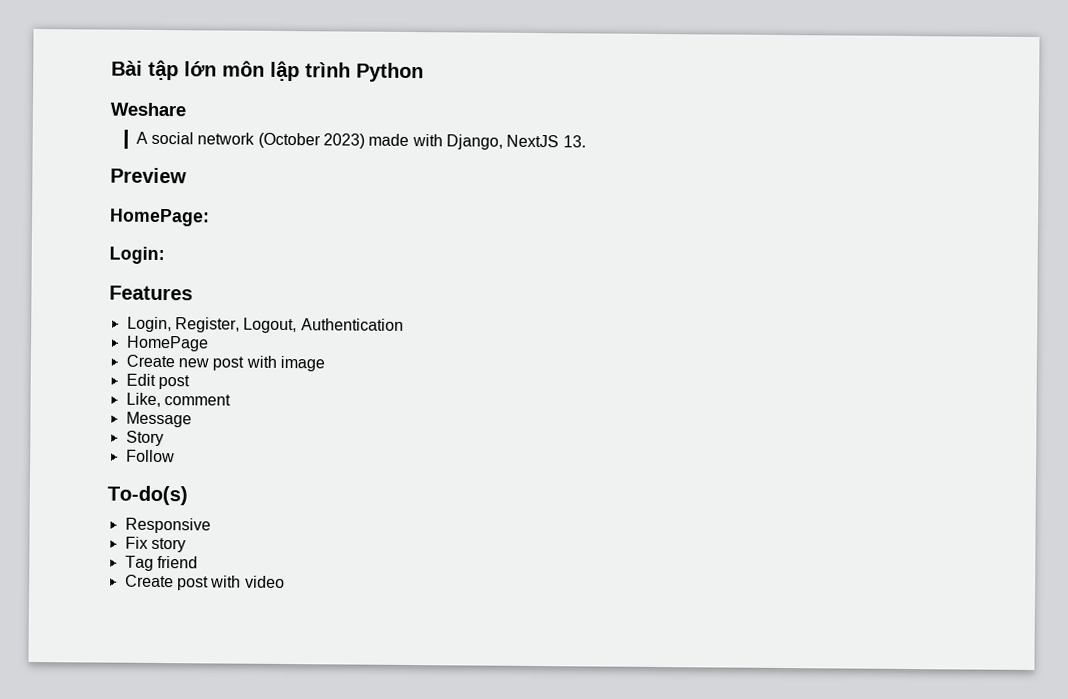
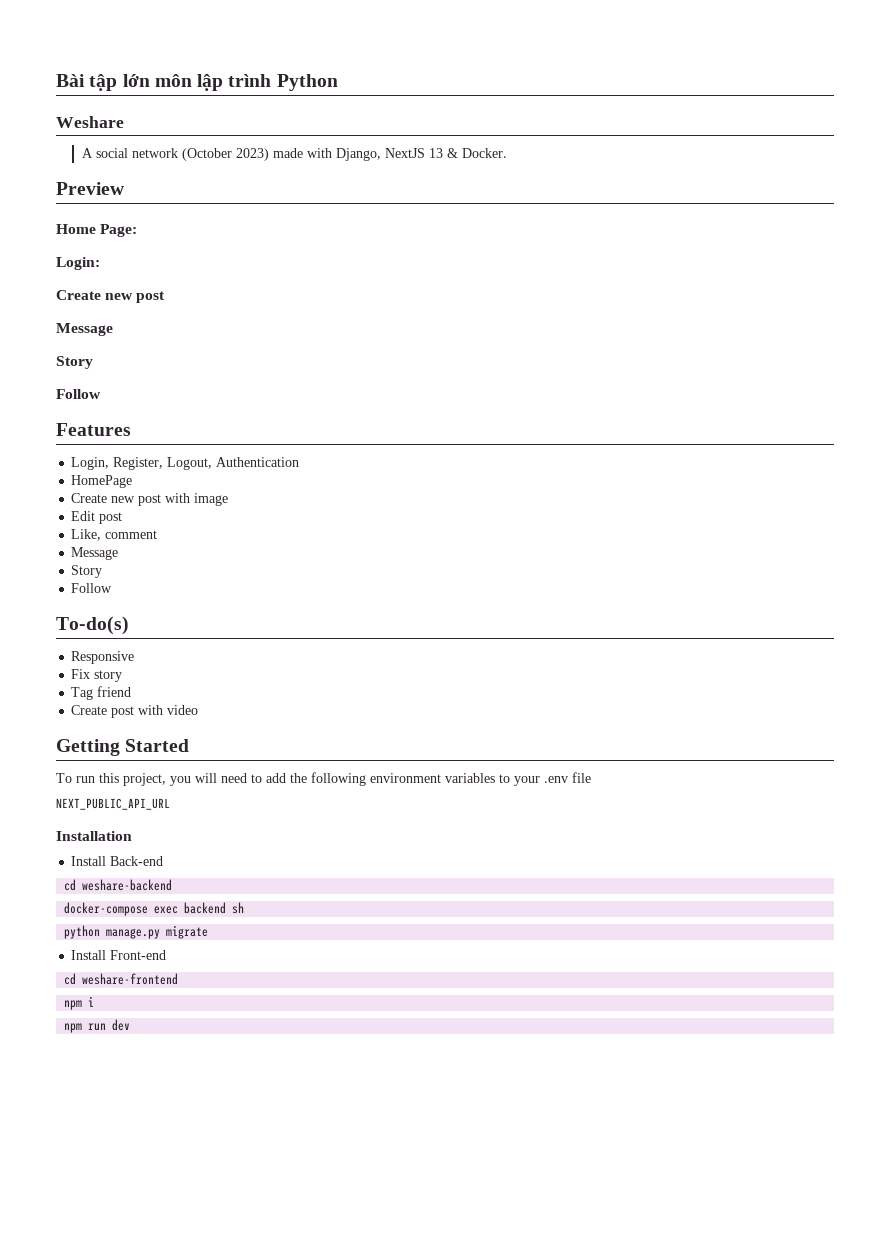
[562,135,586,148] 13. -> [428,148,507,158] 13 & Docker.
[109,208,210,227] HomePage: -> [56,224,138,237] Home Page:
(165, 255) none -> [56,290,166,303] [56,323,113,336] [56,356,93,369] [56,389,101,399] // Create new post // Message // Story // Follow
(285, 582) none -> [56,739,190,756] [56,772,591,786] [56,798,170,810] [56,831,132,841] [71,856,164,866] [64,879,173,891] [64,902,245,916] [64,925,209,939] [71,950,167,960] [64,973,179,985] [64,996,95,1010] [64,1019,131,1033] // Getting Started // To run this project, you will need to add the following environment variables to your .env file // NEXT_PUBLIC_API_URL // Installation // Install Back-end // cd weshare-backend // docker-compose exec backend sh // python manage.py migrate // Install Front-end // cd weshare-frontend // npm i // npm run dev

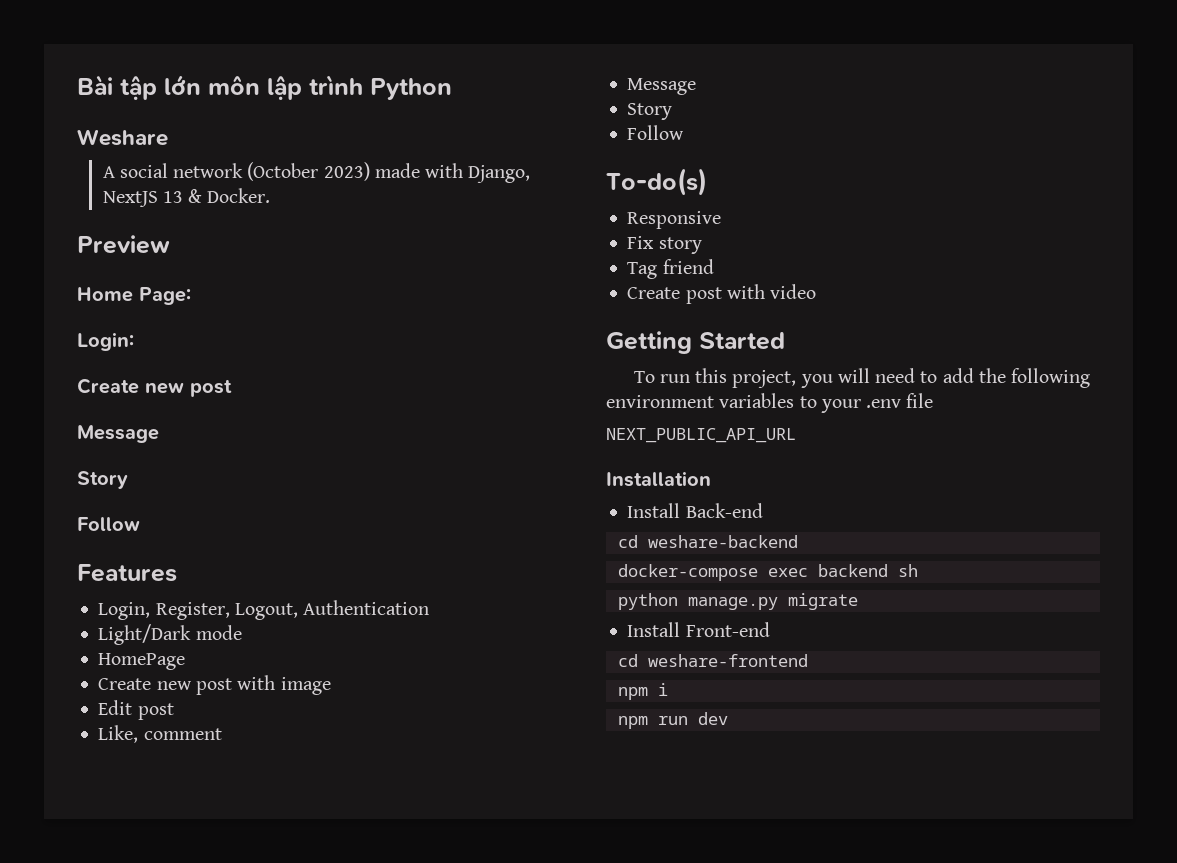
(300, 462) none -> [98,624,242,645] // Light/Dark mode

